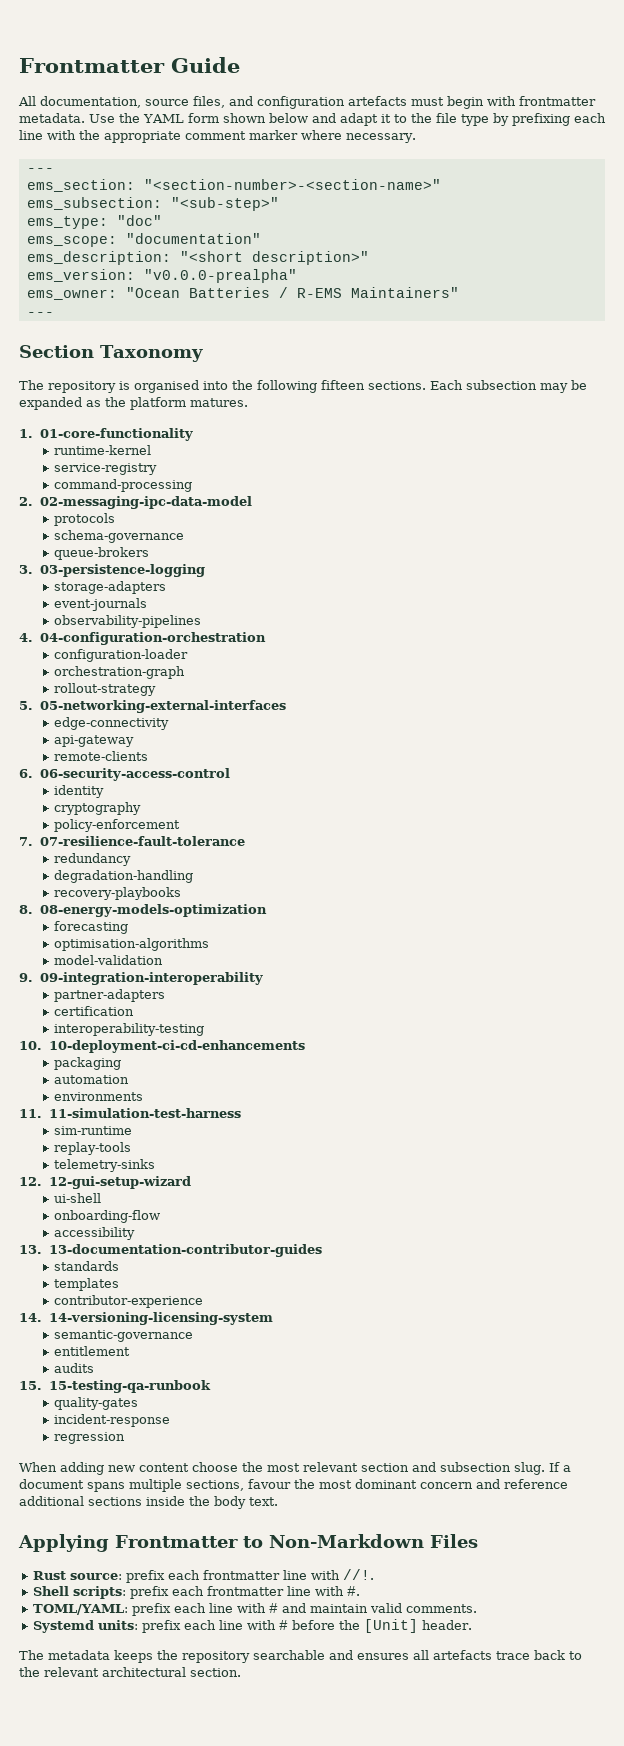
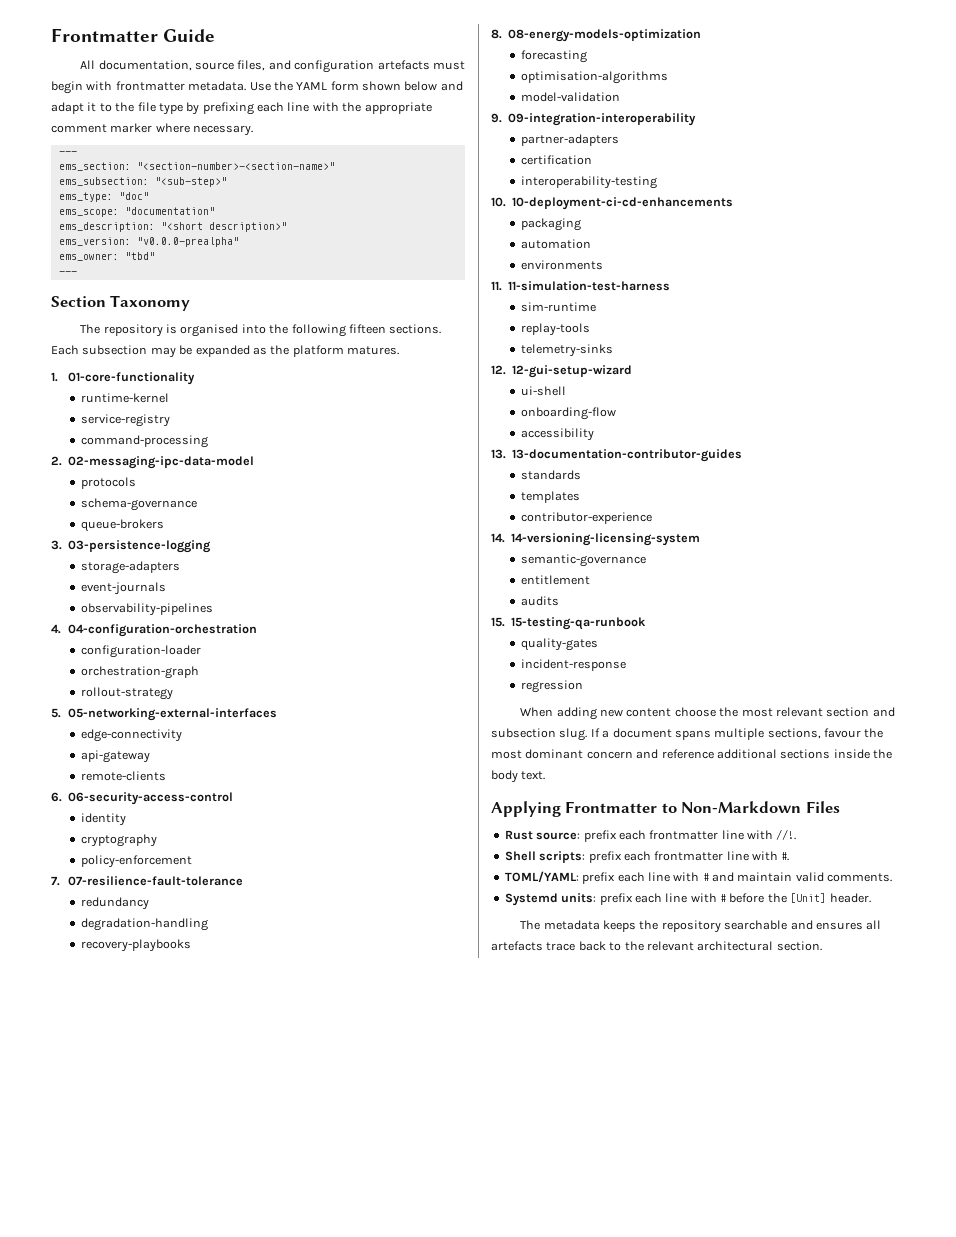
[125,287,459,298] "Ocean Batteries / R-EMS Maintainers" -> [124,252,155,260] "tbd"

